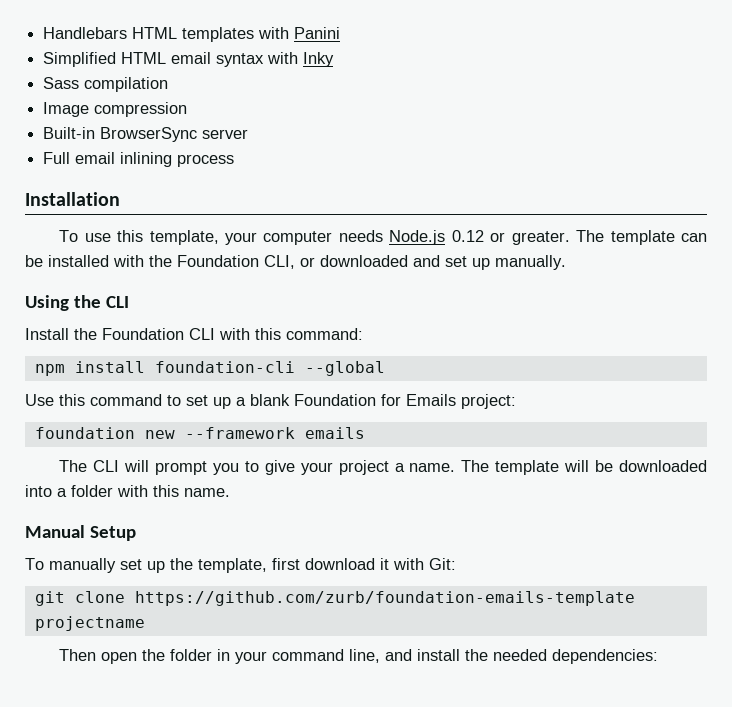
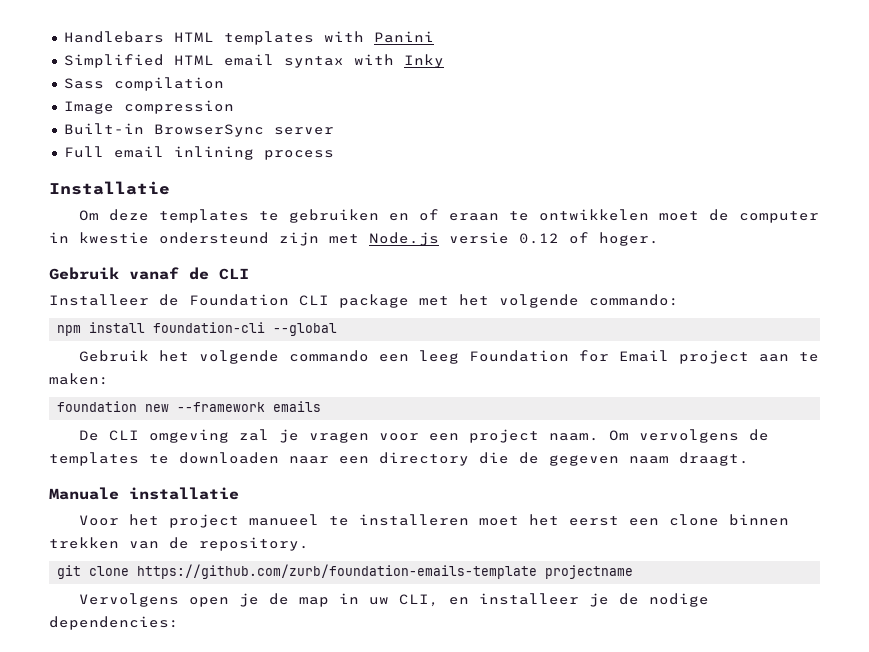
[25,192,120,206] [59,230,707,245] [25,255,566,270] [25,295,129,311] [25,328,363,340] [34,361,385,376] [25,394,516,409] [34,427,365,439] [59,460,707,475] [25,485,230,497] [25,525,136,541] [25,558,456,573] [34,591,635,606] [34,616,145,631] [59,649,548,664] Installation // To use this template, your computer needs Node.js 0.12 or greater. The template can be installed with the Foundation CLI, or downloaded and set up manually. // Using the CLI // Install the Foundation CLI with this command: // npm install foundation-cli --global // Use this command to set up a blank Foundation for Emails project: // foundation new --framework emails // The CLI will prompt you to give your project a name. The template will be downloaded into a folder with this name. // Manual Setup // To manually set up the template, first download it with Git: // git clone https://github.com/zurb/foundation-emails-template projectname // Then open the folder in your command line, and install the needed -> [49,181,170,195] [78,209,819,223] [49,232,659,246] [49,267,249,280] [49,294,679,308] [57,322,338,336] [78,350,819,364] [49,373,109,385] [57,401,322,412] [78,429,769,443] [49,452,749,466] [49,487,239,500] [78,514,789,528] [49,537,309,551] [57,564,634,579] [78,593,709,607] Installatie // Om deze templates te gebruiken en of eraan te ontwikkelen moet de computer in kwestie ondersteund zijn met Node.js versie 0.12 of hoger. // Gebruik vanaf de CLI // Installeer de Foundation CLI package met het volgende commando: // npm install foundation-cli --global // Gebruik het volgende commando een leeg Foundation for Email project aan te maken: // foundation new --framework emails // De CLI omgeving zal je vragen voor een project naam. Om vervolgens de templates te downloaden naar een directory die de gegeven naam draagt. // Manuale installatie // Voor het project manueel te installeren moet het eerst een clone binnen trekken van de repository. // git clone https://github.com/zurb/foundation-emails-template projectname // Vervolgens open je de map in uw CLI, en installeer je de nodige

